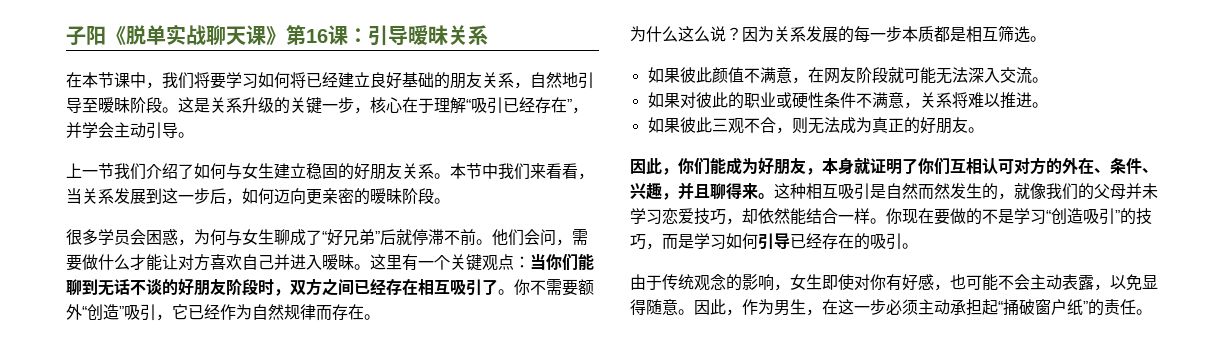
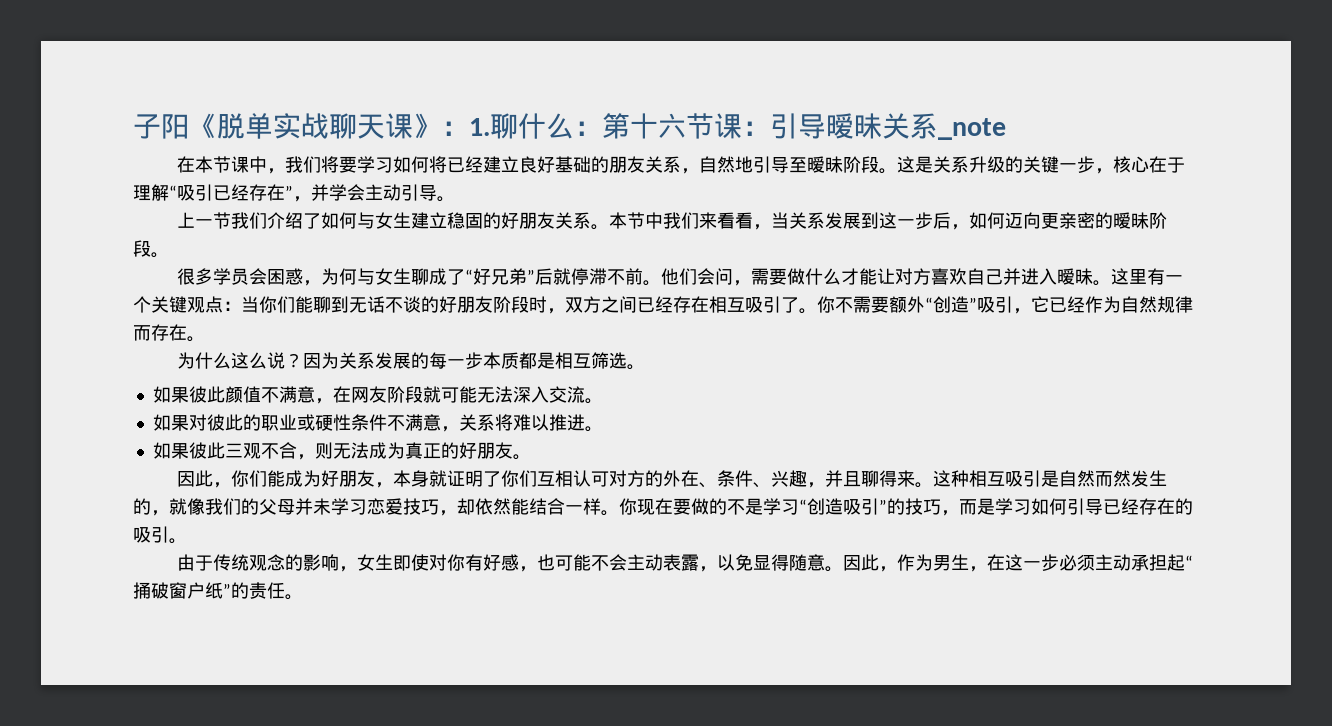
[286,25,328,45] 第16 -> [441,113,714,139] ：1.聊什么：第十六节
(488, 35) none -> [938,118,1006,140] _note

